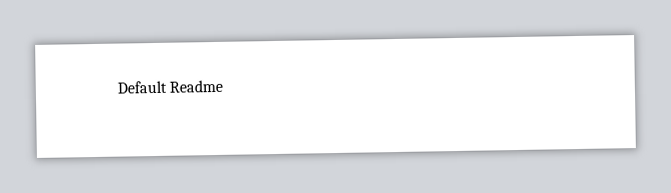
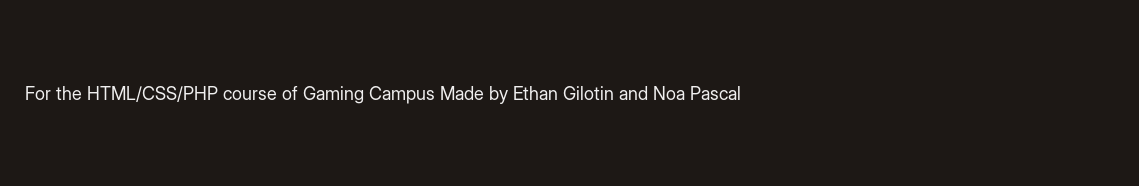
[117,79,224,94] Default Readme -> [25,86,741,104] For the HTML/CSS/PHP course of Gaming Campus Made by Ethan Gilotin and Noa Pascal

